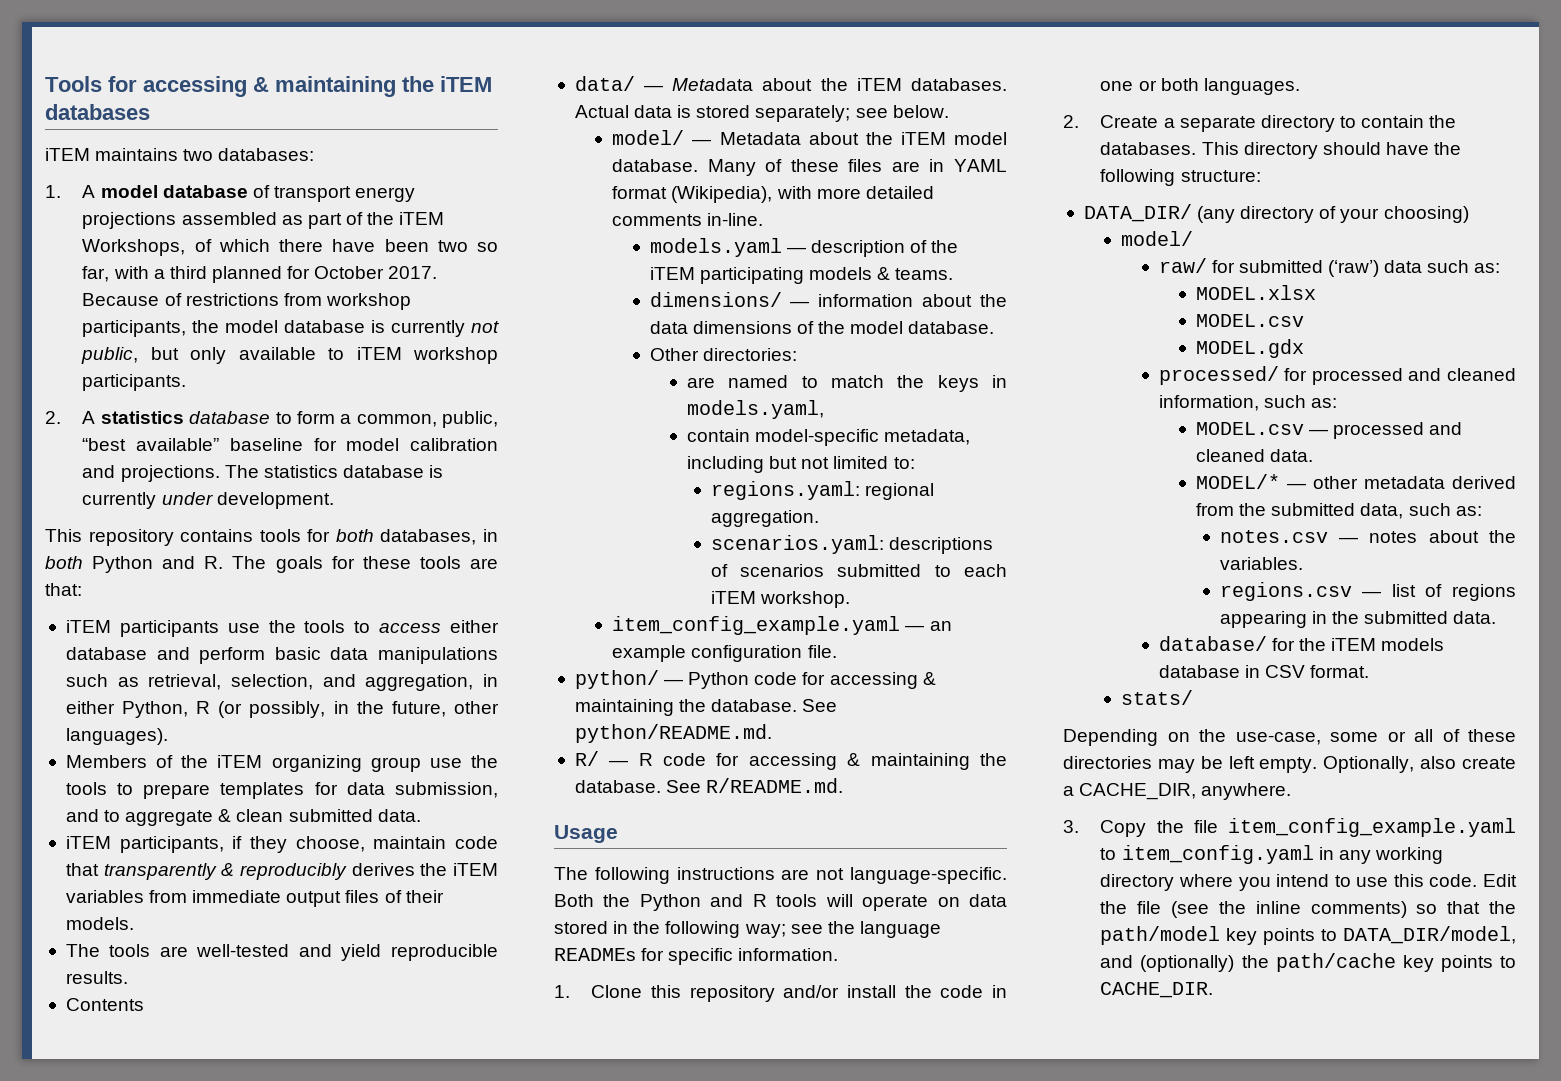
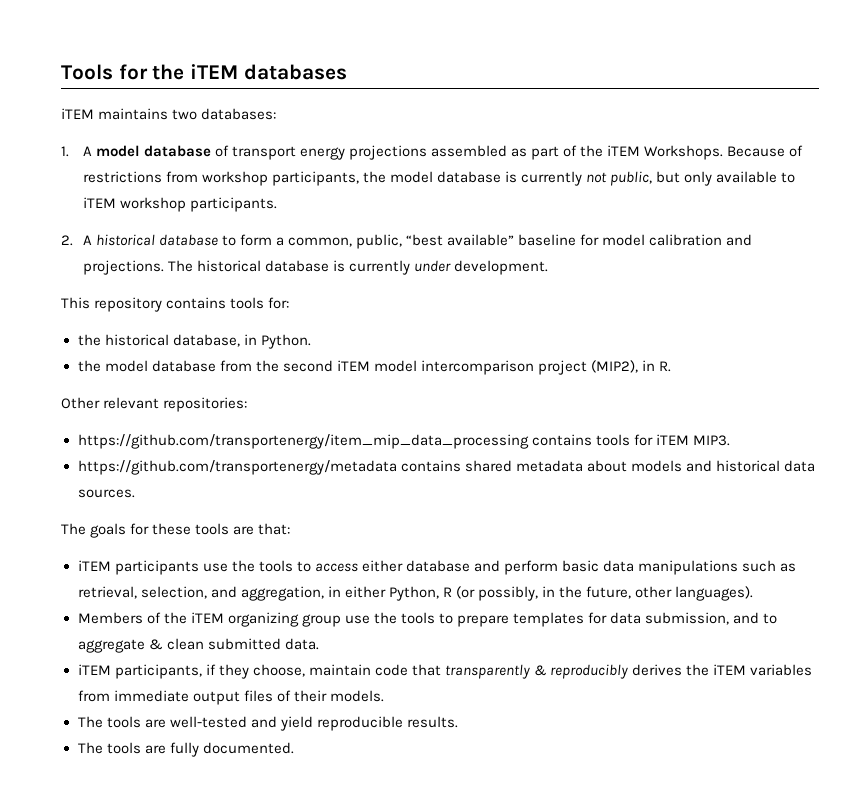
[143,76,396,97] accessing & maintaining -> (148, 72) none
[82,239,498,256] [82,266,438,283] Workshops, of which there have been two so far, with a third planned for October 2017. -> [644,145,724,160] Workshops.
[100,411,184,424] statistics -> [95,234,155,246] historical
[263,465,338,478] statistics -> [196,260,261,272] historical
[307,529,498,545] [45,556,224,573] for both databases, in both Python and R. -> [268,297,290,309] [77,334,311,349] [77,360,672,375] [61,397,248,412] [77,434,730,449] [77,460,815,475] [77,489,135,498] for: // the historical database, in Python. // the model database from the second iTEM model intercomparison project (MIP2), in R. // Other relevant repositories: // https://github.com/transportenergy/item_mip_data_processing contains tools for iTEM MIP3. // https://github.com/transportenergy/metadata contains shared metadata about models and historical data sources. //
[65,998,144,1011] [574,76,1007,91] [574,105,949,122] [612,130,1007,145] [612,159,1007,176] [612,186,934,203] [612,213,764,226] [649,238,959,257] [649,267,954,284] [649,292,1007,307] [649,321,995,334] [649,348,797,361] [686,375,1007,392] [686,400,824,419] [686,429,971,446] [686,456,915,473] [710,481,934,500] [710,510,819,527] [710,535,993,554] [710,564,1007,577] [710,591,850,608] [612,616,952,635] [612,645,837,662] [574,670,936,689] [574,699,838,716] [574,724,772,743] [574,751,1007,770] [574,778,844,793] [554,825,618,843] [554,867,1007,884] [554,894,1007,911] [554,921,941,938] [554,948,839,965] [554,985,1007,1002] [1100,78,1300,95] [1063,115,1457,132] [1100,142,1462,159] [1100,169,1261,186] [1083,204,1469,223] [1121,231,1194,246] [1158,258,1501,277] [1195,285,1316,300] [1195,314,1304,327] [1195,339,1304,358] [1158,366,1516,385] [1158,395,1337,411] [1195,422,1463,439] [1195,449,1314,462] [1195,474,1516,489] [1195,503,1482,519] [1219,530,1516,543] [1219,557,1303,570] [1219,582,1516,601] [1219,611,1497,628] [1158,636,1445,651] [1158,665,1370,678] [1121,690,1194,705] [1063,729,1516,746] [1063,756,1516,773] [1063,783,1292,800] [1063,818,1516,837] [1100,845,1443,864] [1100,874,1517,891] [1100,901,1516,918] [1100,926,1516,945] [1100,953,1516,972] [1100,982,1214,998] Contents // data/ — Metadata about the iTEM databases. Actual data is stored separately; see below. // model/ — Metadata about the iTEM model database. Many of these files are in YAML format (Wikipedia), with more detailed comments in-line. // models.yaml — description of the iTEM participating models & teams. // dimensions/ — information about the data dimensions of the model database. // Other directories: // are named to match the keys in models.yaml, // contain model-specific metadata, including but not limited to: // regions.yaml: regional aggregation. // scenarios.yaml: descriptions of scenarios submitted to each iTEM workshop. // item_config_example.yaml — an example configuration file. // python/ — Python code for accessing & maintaining the database. See python/README.md. // R/ — R code for accessing & maintaining the database. See R/README.md. // Usage // The following instructions are not language-specific. Both the Python and R tools will operate on data stored in the following way; see the language READMEs for specific information. // 1. Clone this repository and/or install the code in one or both languages. // 2. Create a separate directory to contain the databases. This directory should have the following structure: // DATA_DIR/ (any directory of your choosing) // model/ // raw/ for submitted (‘raw’) data such as: // MODEL.xlsx // MODEL.csv // MODEL.gdx // processed/ for processed and cleaned information, such as: // MODEL.csv — processed and cleaned data. // MODEL/* — other metadata derived from the submitted data, such as: // notes.csv — notes about the variables. // regions.csv — list of regions appearing in the submitted data. // database/ for the iTEM models database in CSV format. // stats/ // Depending on the use-case, some or all of these directories may be left empty. Optionally, also create a CACHE_DIR, anywhere. // 3. Copy the file item_config_example.yaml to item_config.yaml in any working directory where you intend to use this code. Edit the file (see the inline comments) so that the path/model key points to DATA_DIR/model, and (optionally) the path/cache key points to CACHE_DIR. -> [77,742,294,757] The tools are fully documented.

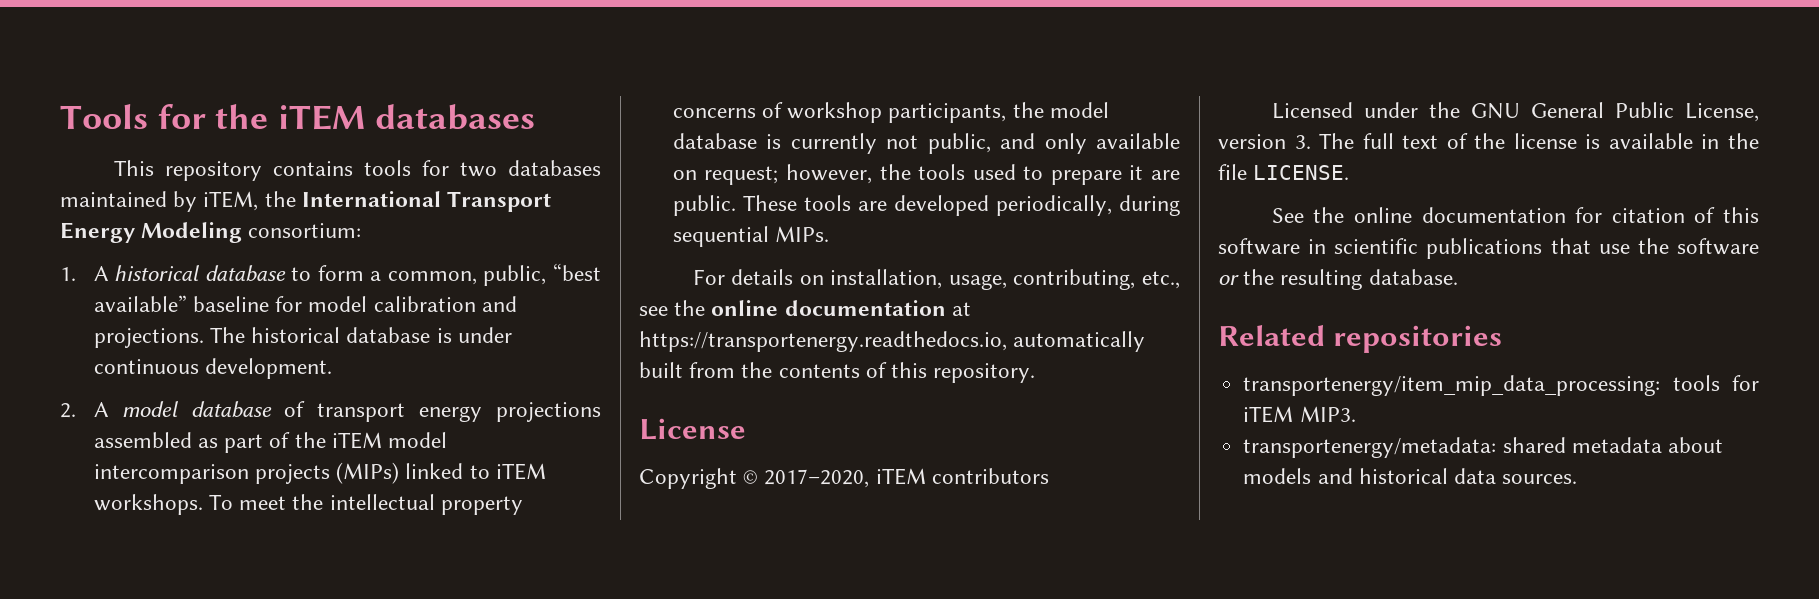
[61,108,277,120] [61,145,804,160] [82,171,796,186] [82,197,277,212] [61,235,73,246] iTEM maintains two databases: // 1. A model database of transport energy projections assembled as part of the iTEM Workshops. Because of restrictions from workshop participants, the model database is currently not public, but only available to iTEM workshop participants. // 2. -> [113,160,601,181] [60,191,552,212] [60,222,362,243] [60,267,76,281] This repository contains tools for two databases maintained by iTEM, the International Transport Energy Modeling consortium: // 1.
[348,260,451,275] currently under -> [457,327,512,343] [93,359,199,374] under continuous
[61,297,290,312] [77,334,311,349] [77,360,672,375] [61,397,248,412] [77,434,592,449] This repository contains tools for: // the historical database, in Python. // the model database from the second iTEM model intercomparison project (MIP2), in R. // Other relevant repositories: // https://github.com/transportenergy/item_mip_data_processing contains -> [60,401,601,422] [93,432,448,453] [93,462,546,484] [93,494,523,515] [672,102,1109,123] [672,133,1180,154] [672,164,1180,185] [672,195,1180,216] [672,226,830,247] [692,269,1180,290] [639,300,971,316] [639,331,1146,352] [639,362,1036,383] [639,418,746,440] [639,468,1049,489] [1271,102,1759,122] [1218,133,1759,149] [1218,164,1350,180] [1271,207,1759,223] [1218,238,1759,259] [1218,269,1458,290] [1218,325,1503,353] [1243,375,1661,396] 2. A model database of transport energy projections assembled as part of the iTEM model intercomparison projects (MIPs) linked to iTEM workshops. To meet the intellectual property concerns of workshop participants, the model database is currently not public, and only available on request; however, the tools used to prepare it are public. These tools are developed periodically, during sequential MIPs. // For details on installation, usage, contributing, etc., see the online documentation at https://transportenergy.readthedocs.io, automatically built from the contents of this repository. // License // Copyright © 2017–2020, iTEM contributors // Licensed under the GNU General Public License, version 3. The full text of the license is available in the file LICENSE. // See the online documentation for citation of this software in scientific publications that use the software or the resulting database. // Related repositories // transportenergy/item_mip_data_processing:
[77,460,461,475] https://github.com/transportenergy/metadata contains -> [1243,437,1497,458] transportenergy/metadata:
[61,523,291,538] [77,560,797,575] [77,586,754,601] [77,612,778,627] [77,638,319,653] [77,664,813,679] [77,690,384,705] [77,716,458,731] [77,742,294,757] // The goals for these tools are that: // iTEM participants use the tools to access either database and perform basic data manipulations such as retrieval, selection, and aggregation, in either Python, R (or possibly, in the future, other languages). // Members of the iTEM organizing group use the tools to prepare templates for data submission, and to aggregate & clean submitted data. // iTEM participants, if they choose, maintain code that transparently & reproducibly derives the iTEM variables from immediate output files of their models. // The tools are well-tested and yield reproducible results. // The tools are fully documented. -> (1578, 479) none

